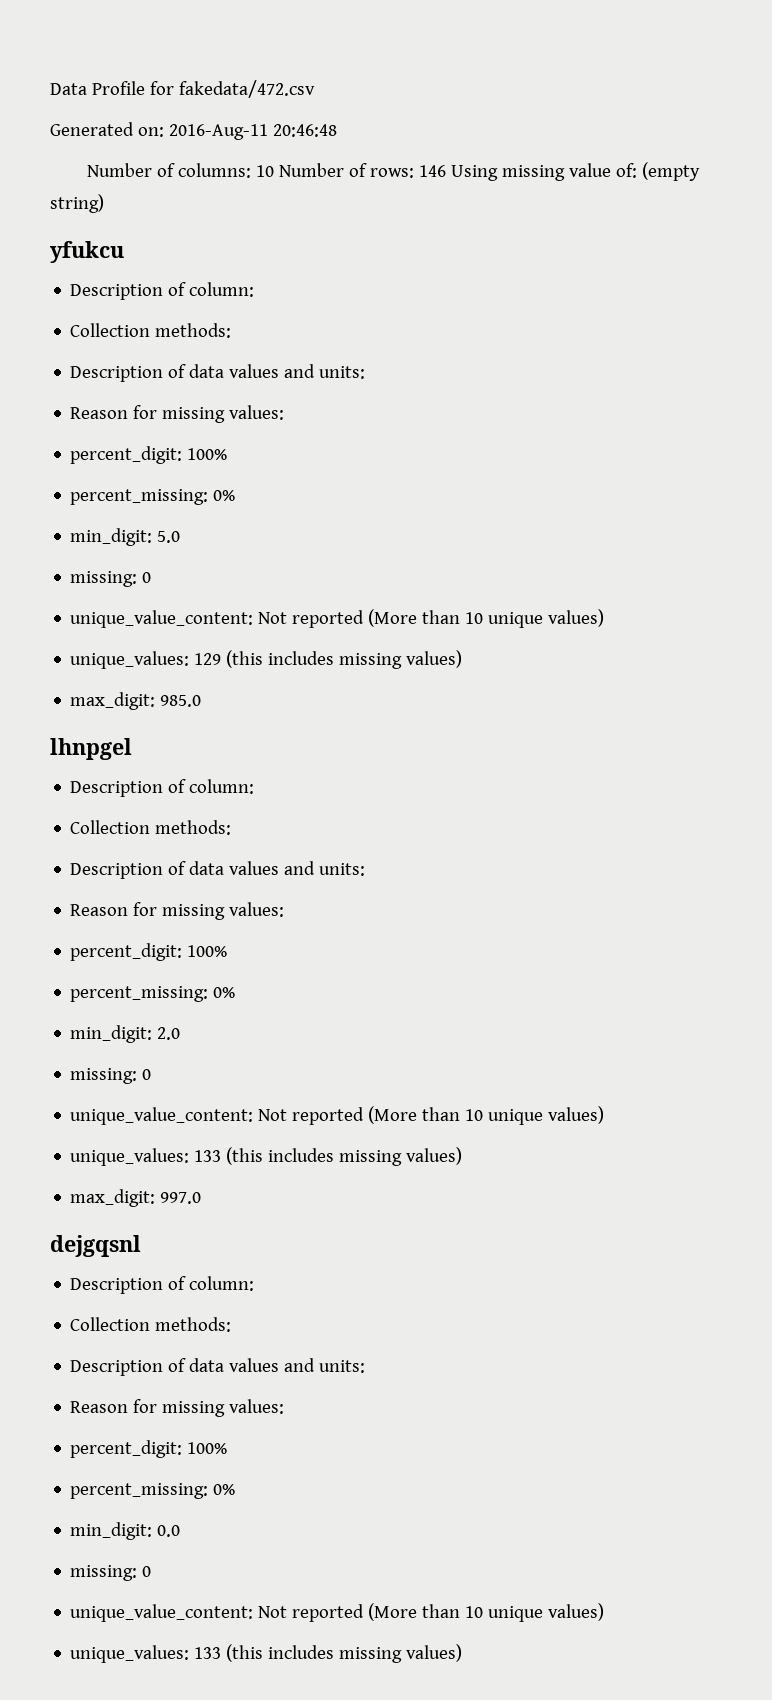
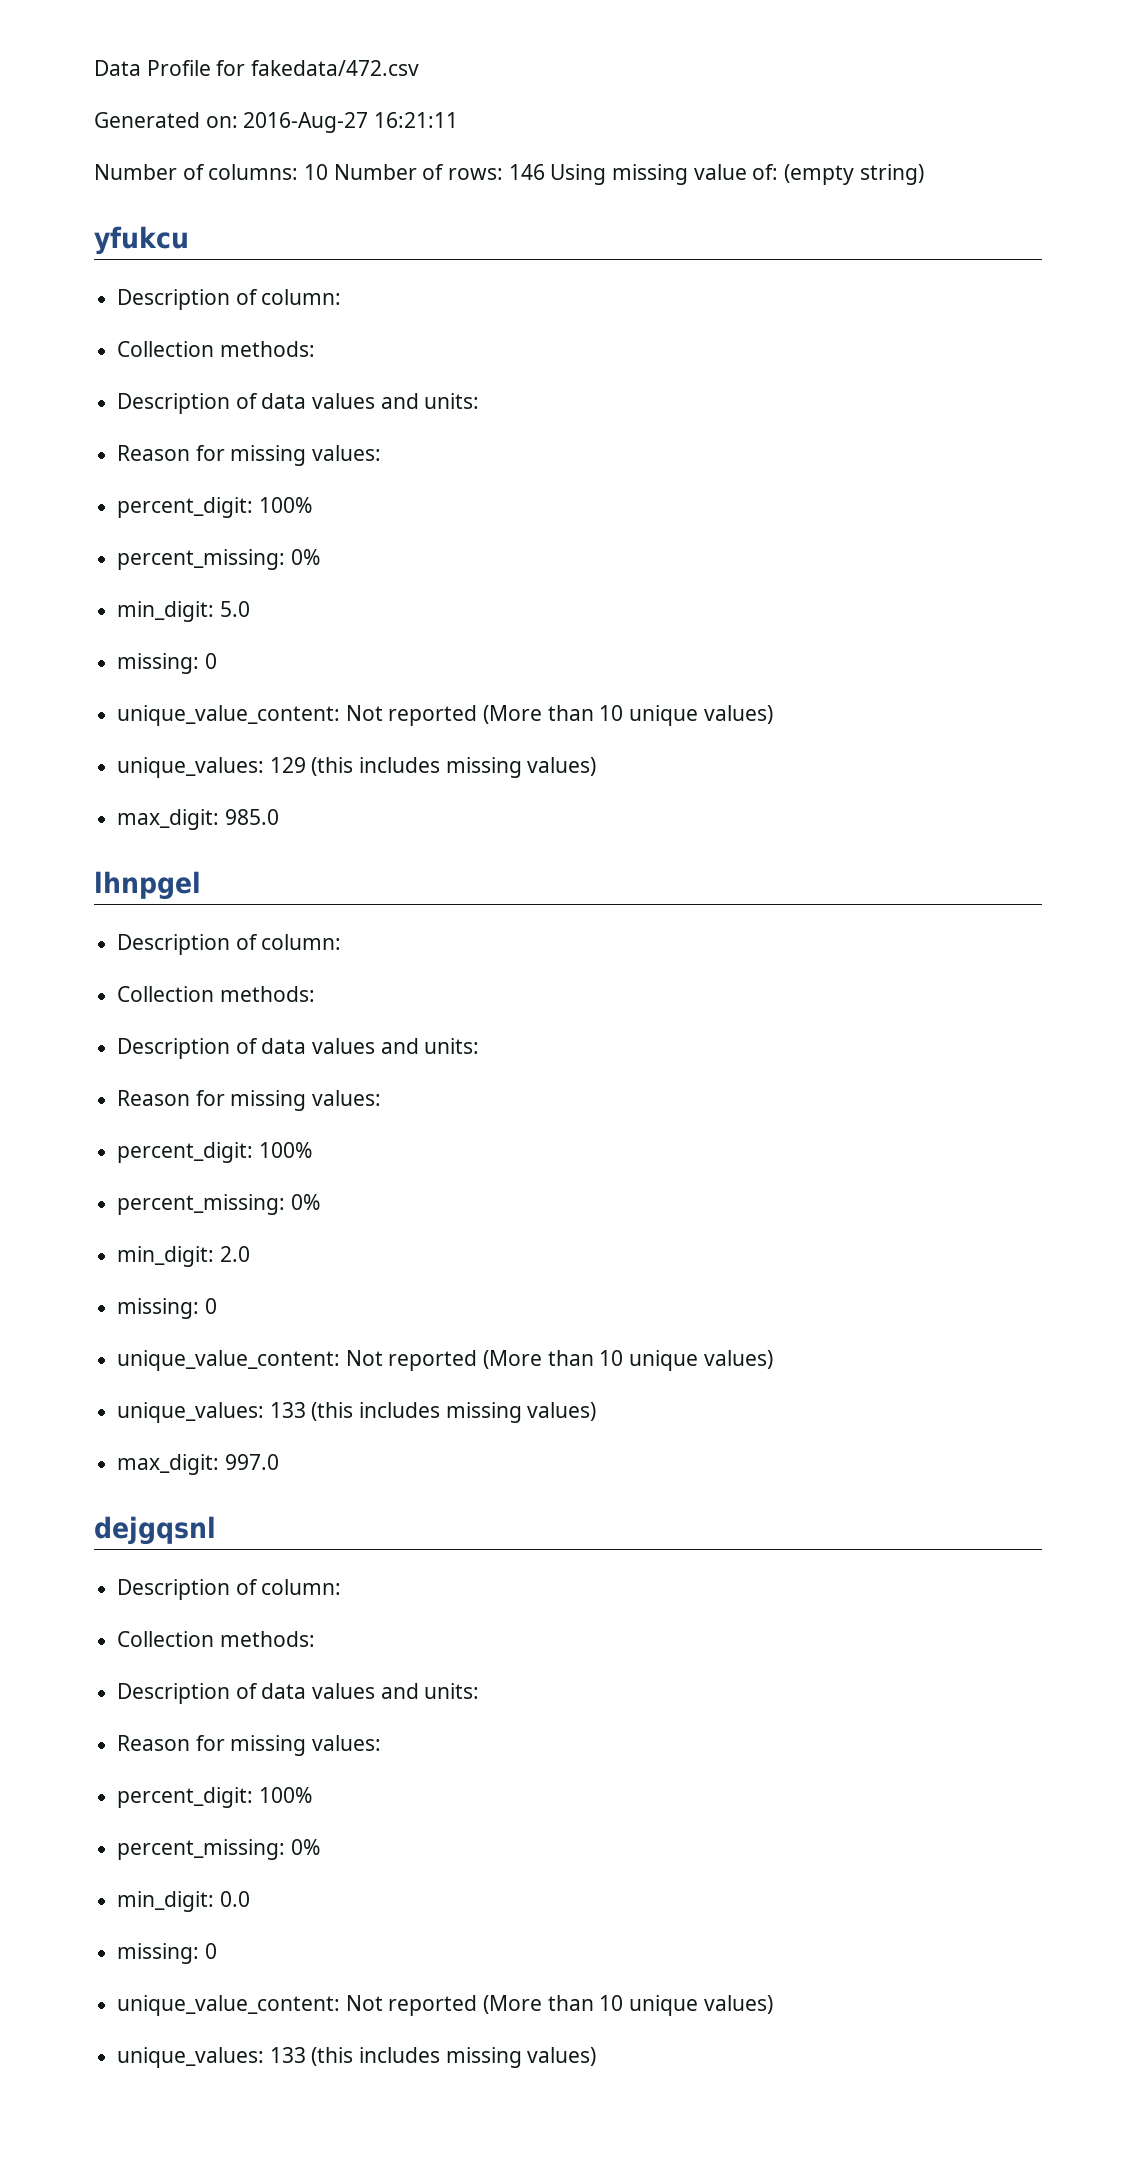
[168,124,337,140] 2016-Aug-11 20:46:48 -> [243,112,459,133] 2016-Aug-27 16:21:11

